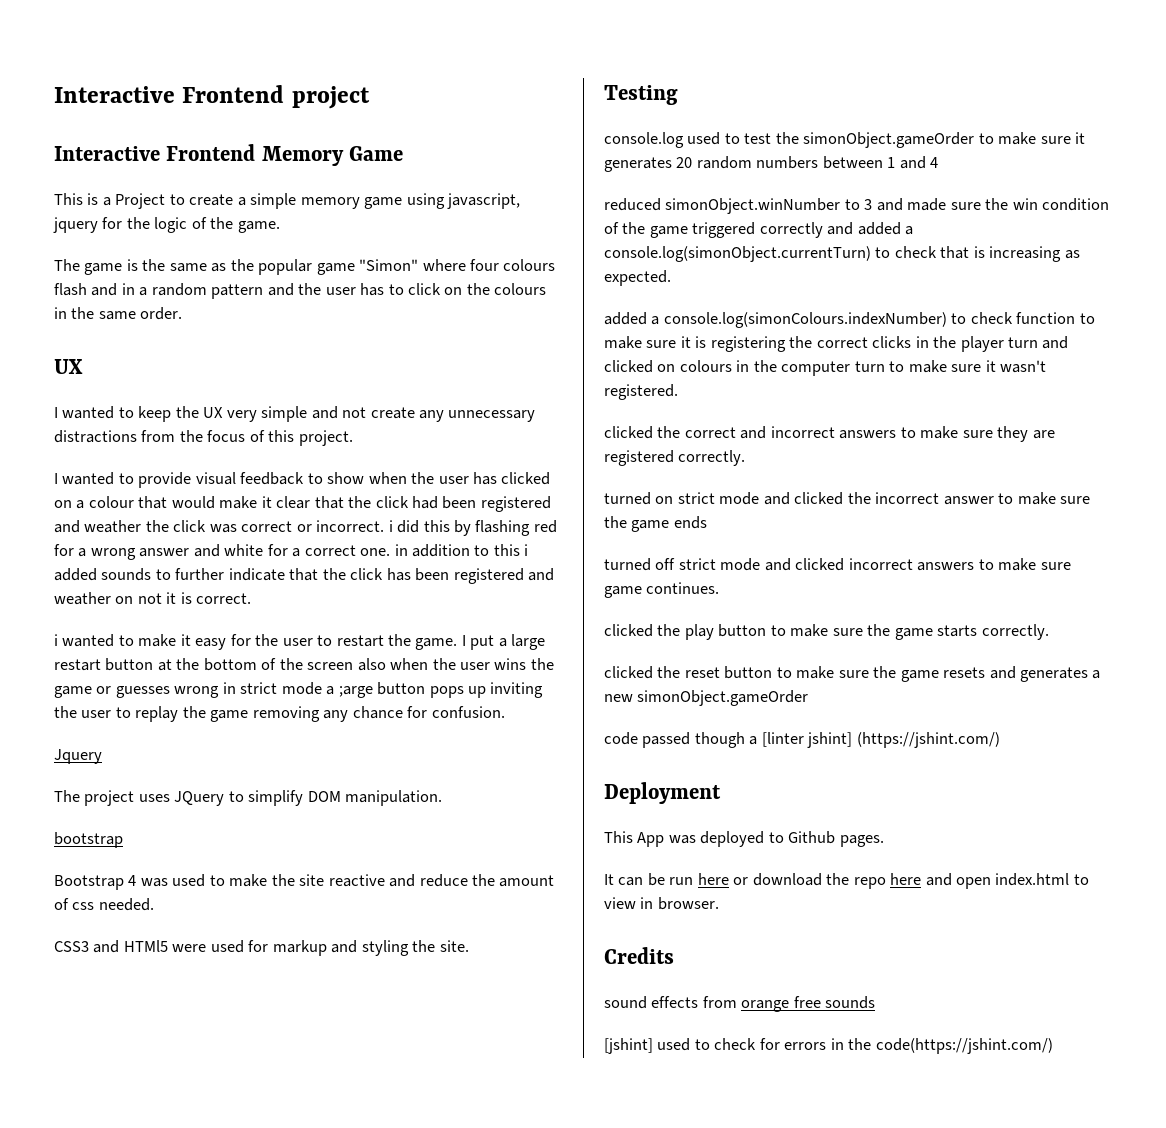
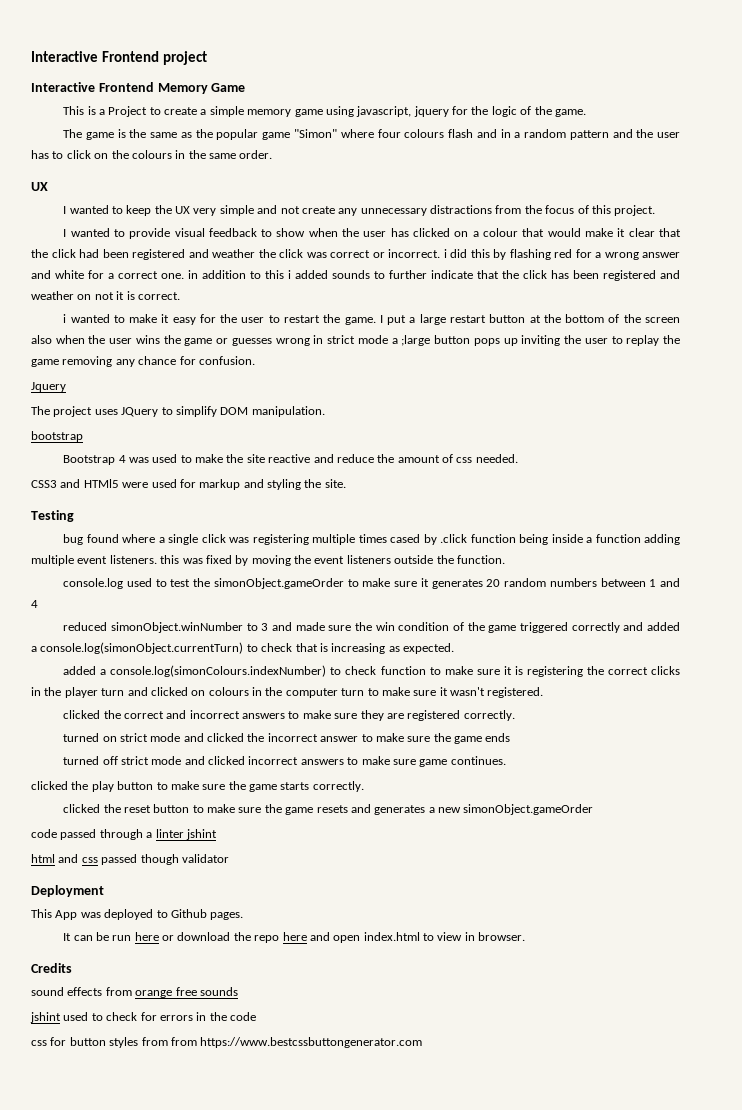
[338,686,373,698] ;arge -> [401,335,431,346] ;large
(678, 95) none -> [63,534,681,545] [31,555,505,566] // bug found where a single click was registering multiple times cased by .click function being inside a function adding multiple event listeners. this was fixed by moving the event listeners outside the function.
[694,732,1000,748] though a [linter jshint] (https://jshint.com/) -> [99,829,217,840] [31,854,229,865] through a linter jshint // html and css passed though validator
[604,1038,653,1054] [jshint] -> [30,1012,61,1023] jshint
[875,1038,1053,1054] code(https://jshint.com/) -> [230,1012,256,1021] [31,1037,423,1048] code // css for button styles from from https://www.bestcssbuttongenerator.com

